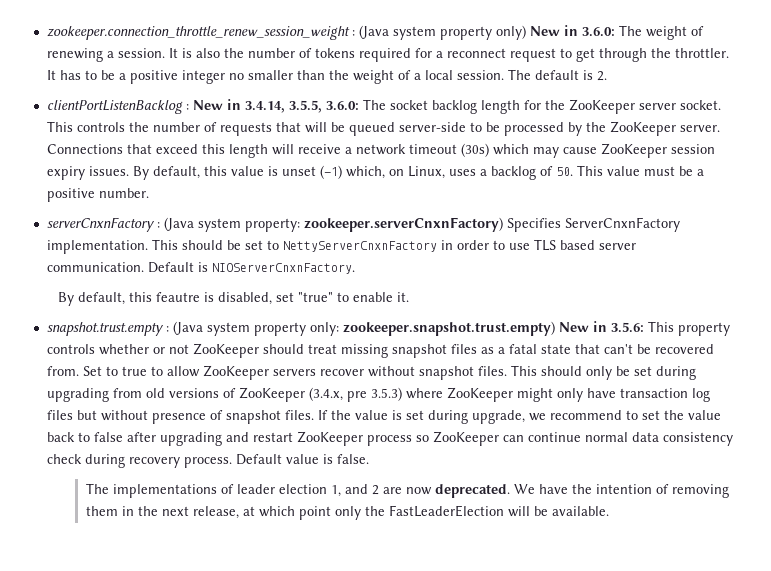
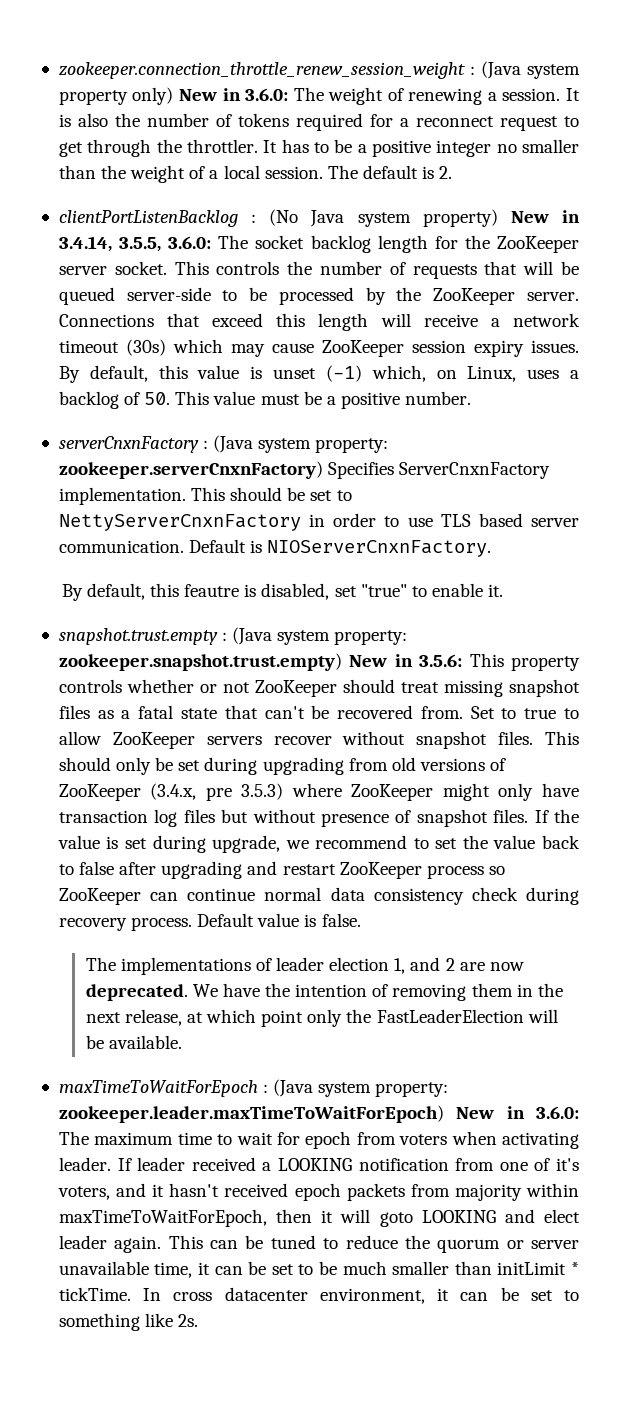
(189, 107) none -> [269,209,498,227] (No Java system property)
[253,322,339,336] property only: -> [334,630,408,645] property:
(609, 511) none -> [58,1079,449,1097] [58,1105,579,1123] [58,1131,580,1149] [58,1157,580,1171] [57,1183,579,1201] [58,1209,580,1227] [58,1235,579,1253] [58,1261,579,1278] [58,1287,580,1304] [58,1313,199,1331] // maxTimeToWaitForEpoch : (Java system property: zookeeper.leader.maxTimeToWaitForEpoch) New in 3.6.0: The maximum time to wait for epoch from voters when activating leader. If leader received a LOOKING notification from one of it's voters, and it hasn't received epoch packets from majority within maxTimeToWaitForEpoch, then it will goto LOOKING and elect leader again. This can be tuned to reduce the quorum or server unavailable time, it can be set to be much smaller than initLimit * tickTime. In cross datacenter environment, it can be set to something like 2s.

